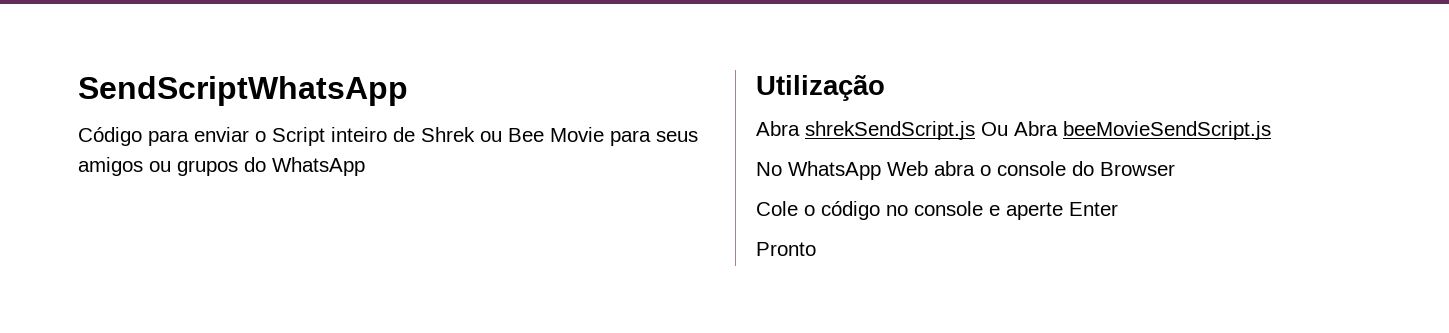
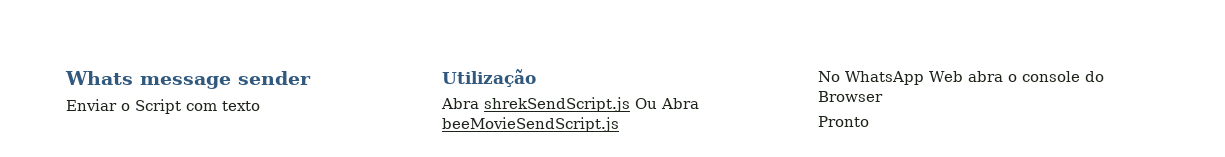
[78,76,408,106] [78,127,698,146] [78,157,365,176] SendScriptWhatsApp // Código para enviar o Script inteiro de Shrek ou Bee Movie para seus amigos ou grupos do WhatsApp -> [65,71,311,89] [66,99,260,114] Whats message sender // Enviar o Script com texto
[756,201,1118,220] // Cole o código no console e aperte Enter -> (883, 96) none

